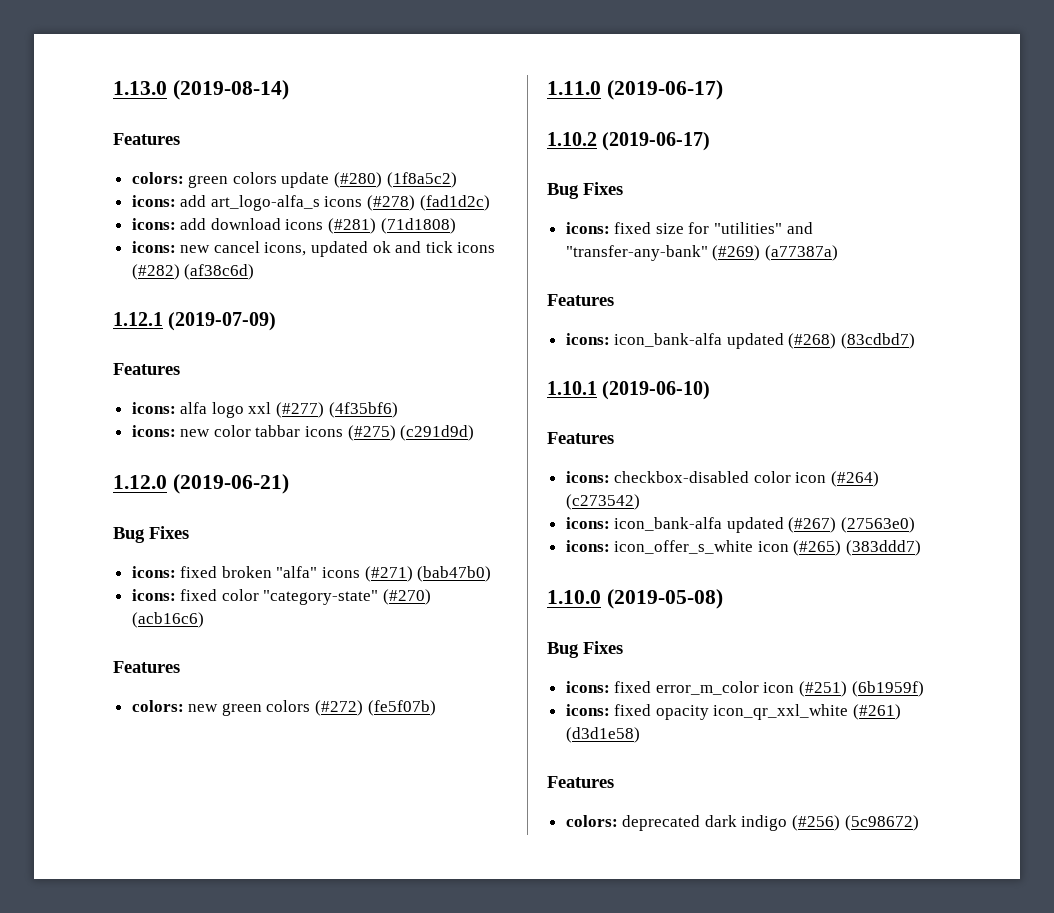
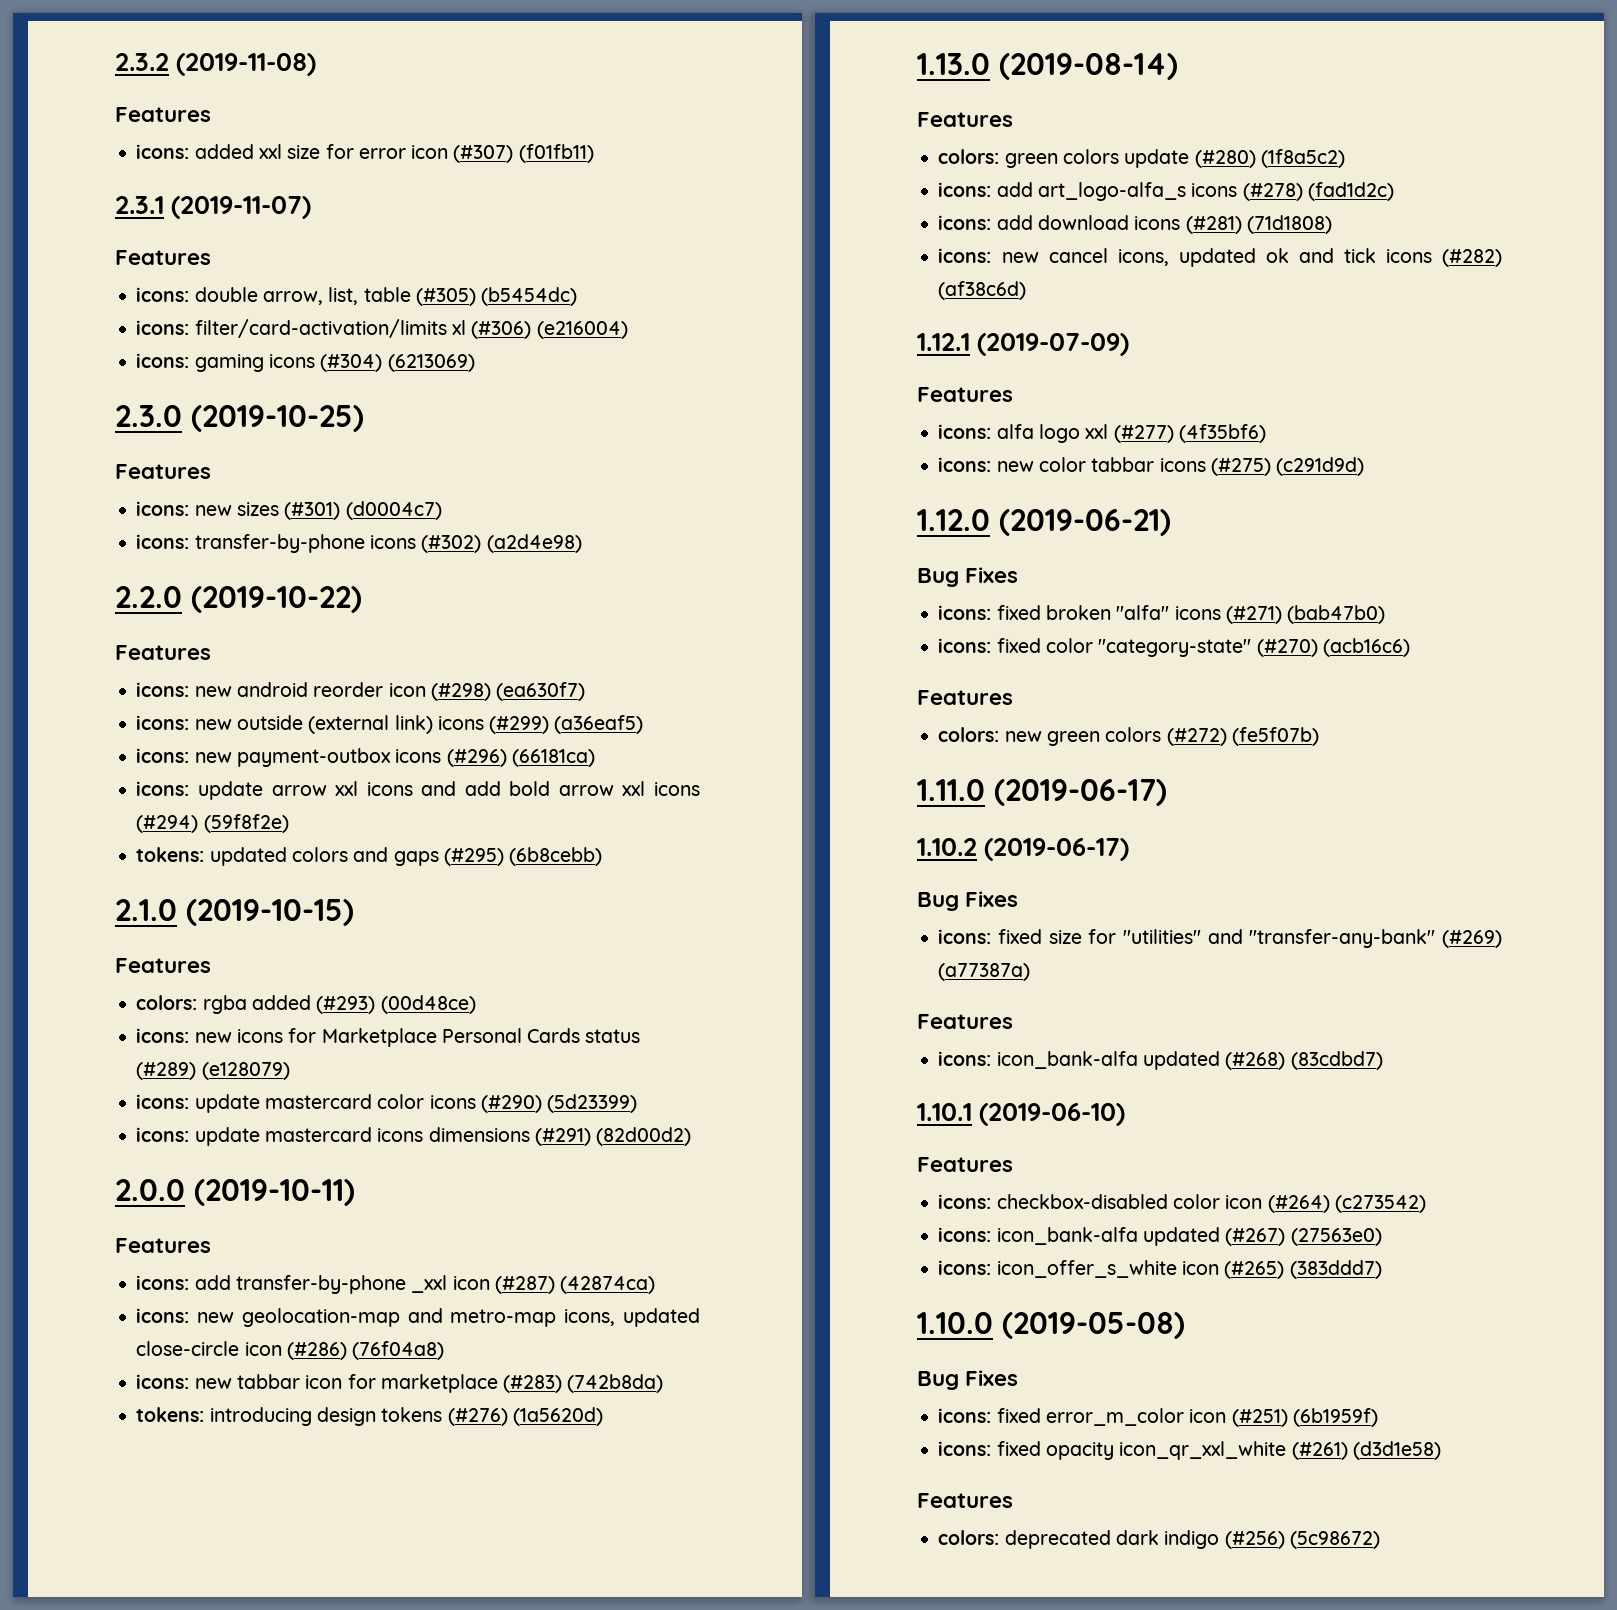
(113, 88) none -> [115,53,317,76] [115,107,211,122] [136,144,594,163] [115,196,312,219] [115,250,211,265] [136,287,578,306] [136,319,628,339] [136,353,475,372] [115,405,364,432] [115,464,211,479] [136,501,442,520] [136,534,582,553] [115,586,362,613] [115,645,211,660] [136,682,586,701] [136,715,644,734] [136,748,595,767] [136,781,700,800] [136,814,289,833] [136,847,603,866] [115,899,354,926] [115,958,211,973] [136,995,476,1014] [136,1028,641,1047] [136,1062,290,1080] [136,1094,638,1113] [136,1127,692,1146] [115,1179,355,1206] [115,1238,211,1253] [136,1275,656,1294] [136,1308,700,1327] [136,1341,445,1360] [136,1374,664,1393] [136,1407,603,1426] 2.3.2 (2019-11-08) // Features // icons: added xxl size for error icon (#307) (f01fb11) // 2.3.1 (2019-11-07) // Features // icons: double arrow, list, table (#305) (b5454dc) // icons: filter/card-activation/limits xl (#306) (e216004) // icons: gaming icons (#304) (6213069) // 2.3.0 (2019-10-25) // Features // icons: new sizes (#301) (d0004c7) // icons: transfer-by-phone icons (#302) (a2d4e98) // 2.2.0 (2019-10-22) // Features // icons: new android reorder icon (#298) (ea630f7) // icons: new outside (external link) icons (#299) (a36eaf5) // icons: new payment-outbox icons (#296) (66181ca) // icons: update arrow xxl icons and add bold arrow xxl icons (#294) (59f8f2e) // tokens: updated colors and gaps (#295) (6b8cebb) // 2.1.0 (2019-10-15) // Features // colors: rgba added (#293) (00d48ce) // icons: new icons for Marketplace Personal Cards status (#289) (e128079) // icons: update mastercard color icons (#290) (5d23399) // icons: update mastercard icons dimensions (#291) (82d00d2) // 2.0.0 (2019-10-11) // Features // icons: add transfer-by-phone _xxl icon (#287) (42874ca) // icons: new geolocation-map and metro-map icons, updated close-circle icon (#286) (76f04a8) // icons: new tabbar icon for marketplace (#283) (742b8da) // tokens: introducing design tokens (#276) (1a5620d) //

